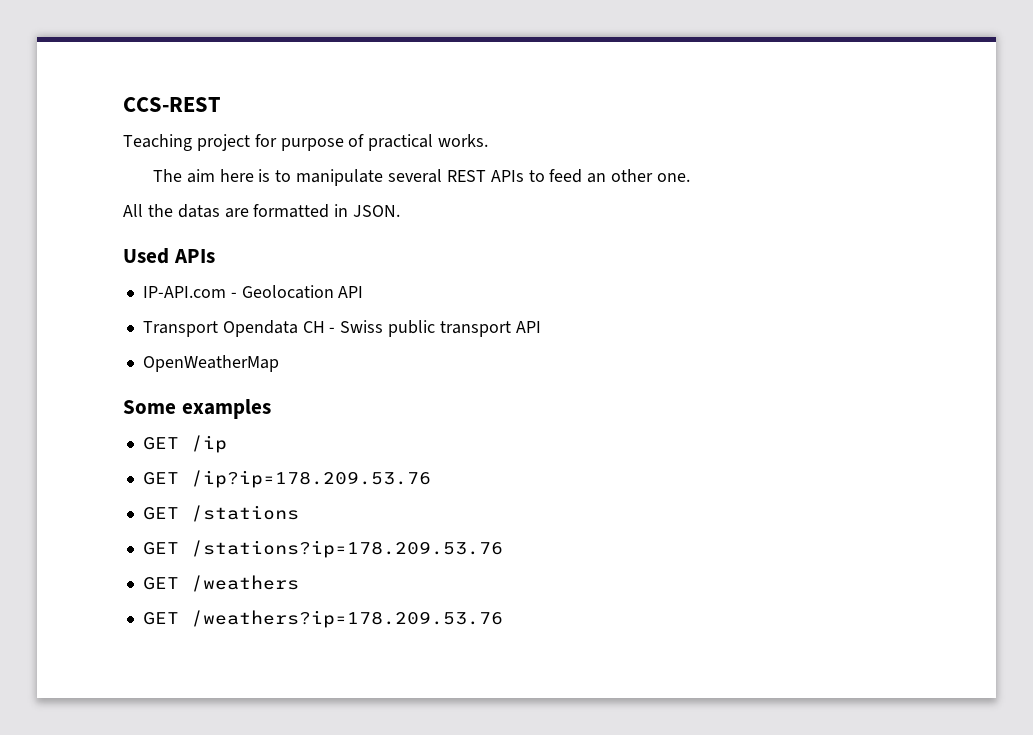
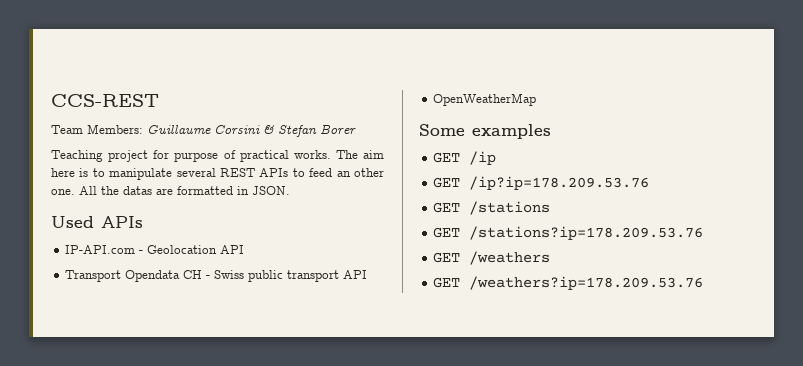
(221, 104) none -> [51,124,356,137] // Team Members: Guillaume Corsini & Stefan Borer
(489, 140) // -> (331, 154) none
(691, 177) // -> (75, 192) none

